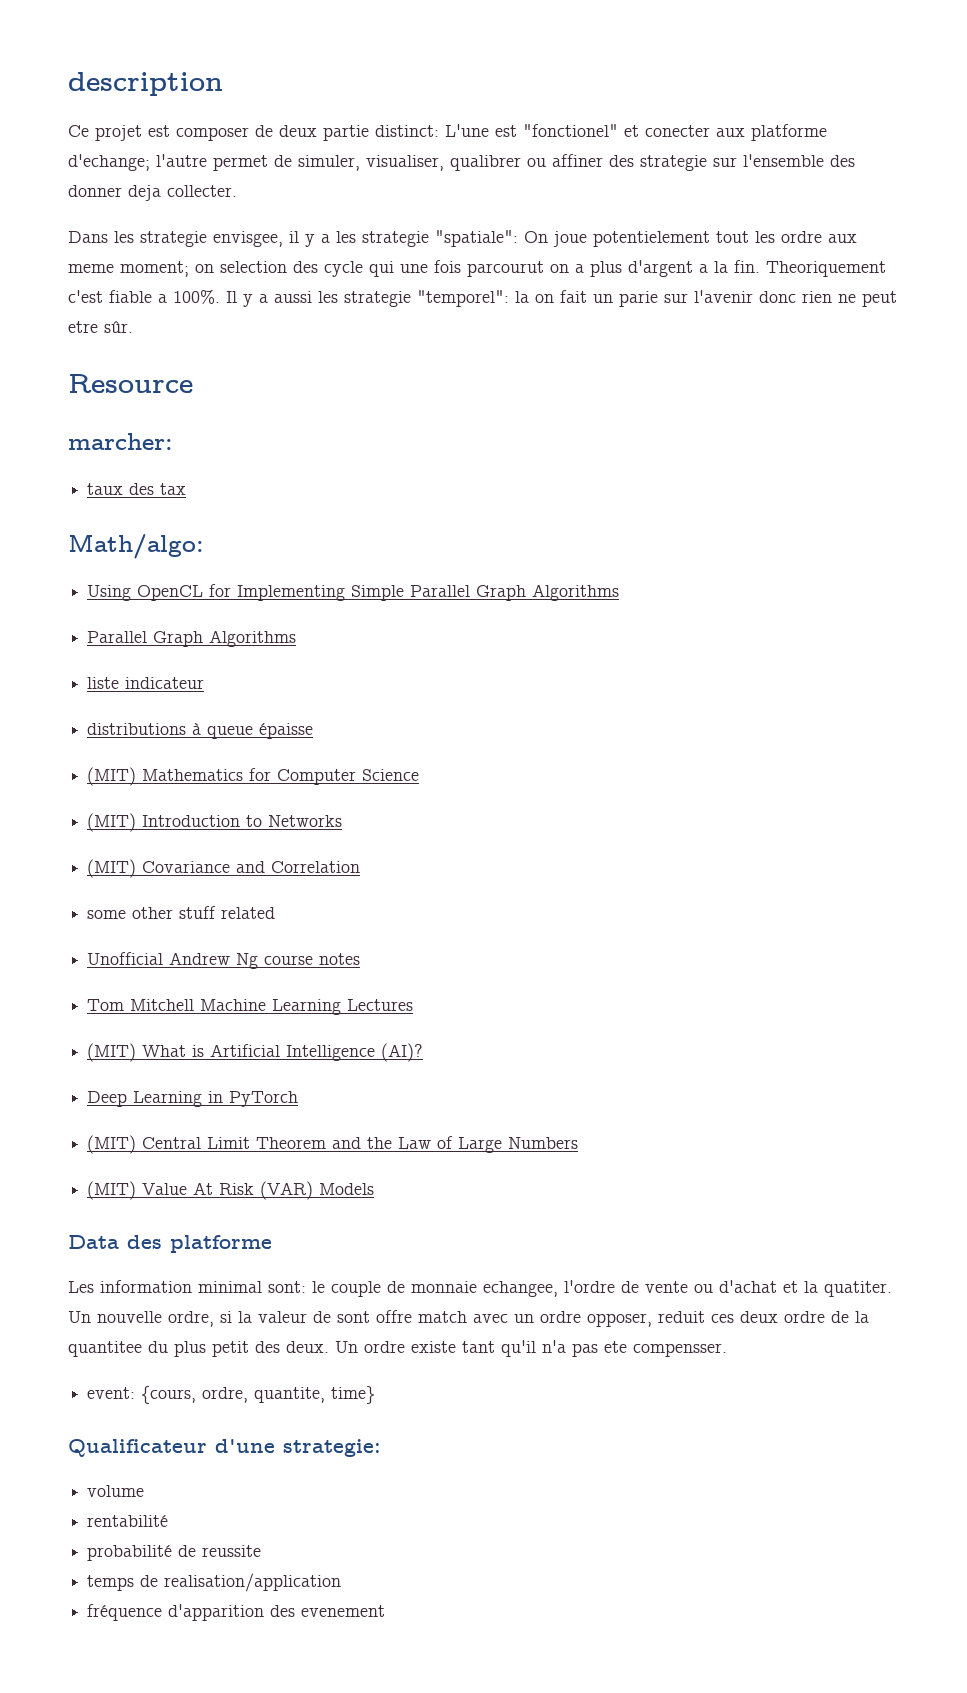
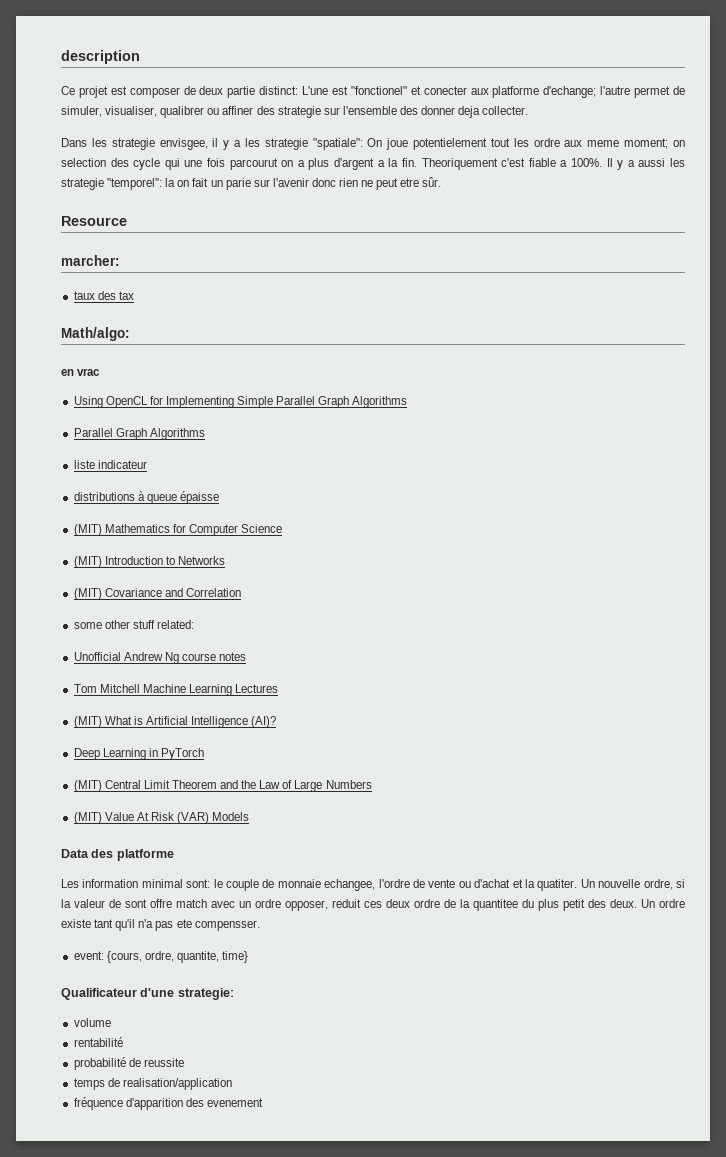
(204, 546) none -> [61,368,101,376] // en vrac
[221,907,276,919] related -> [156,620,194,629] related:

